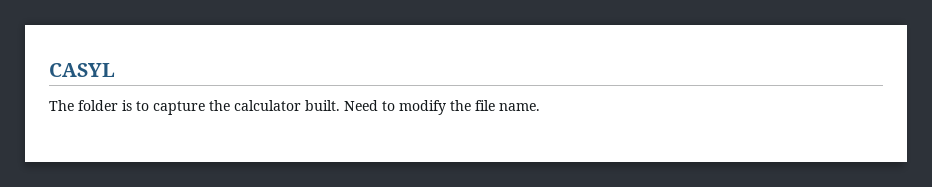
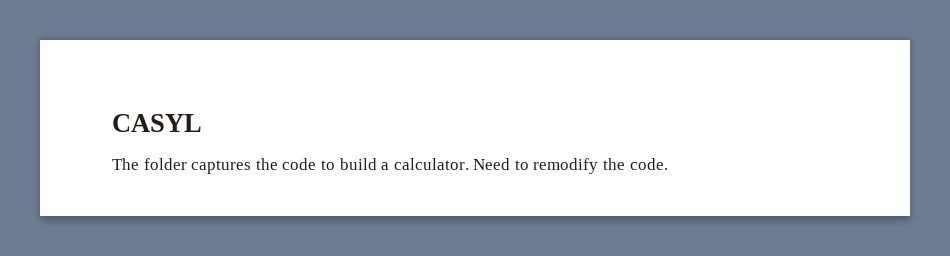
[122,100,540,115] is to capture the calculator built. Need to modify the file name. -> [191,158,668,174] captures the code to build a calculator. Need to remodify the code.

